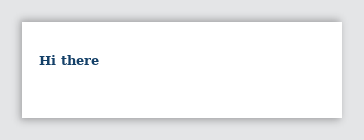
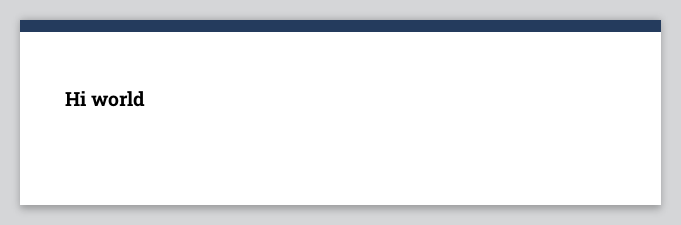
[61,55,99,65] there -> [91,91,146,107] world

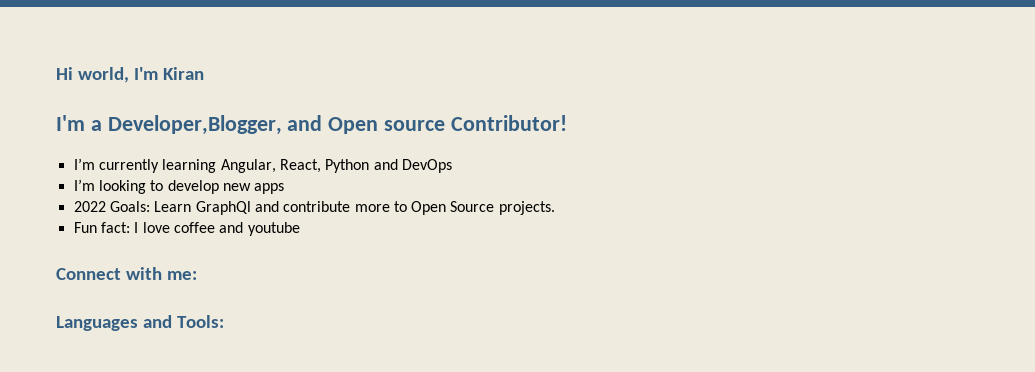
[91,91,146,107] world -> [77,67,204,83] [56,115,567,135] [73,158,452,173] [73,179,285,194] [73,201,555,215] [73,222,300,236] [56,267,197,280] [56,315,224,331] world, I'm Kiran // I'm a Developer,Blogger, and Open source Contributor! // I’m currently learning Angular, React, Python and DevOps // I’m looking to develop new apps // 2022 Goals: Learn GraphQl and contribute more to Open Source projects. // Fun fact: I love coffee and youtube // Connect with me: // Languages and Tools:

